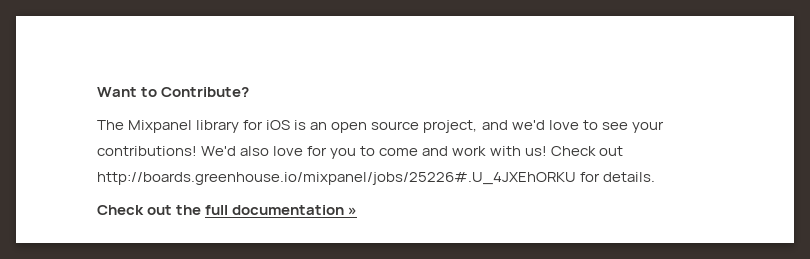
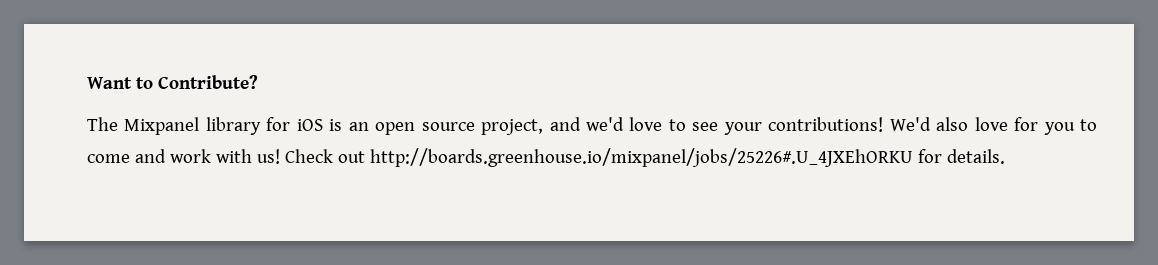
[97,205,358,215] // Check out the full documentation » -> (1005, 156) none

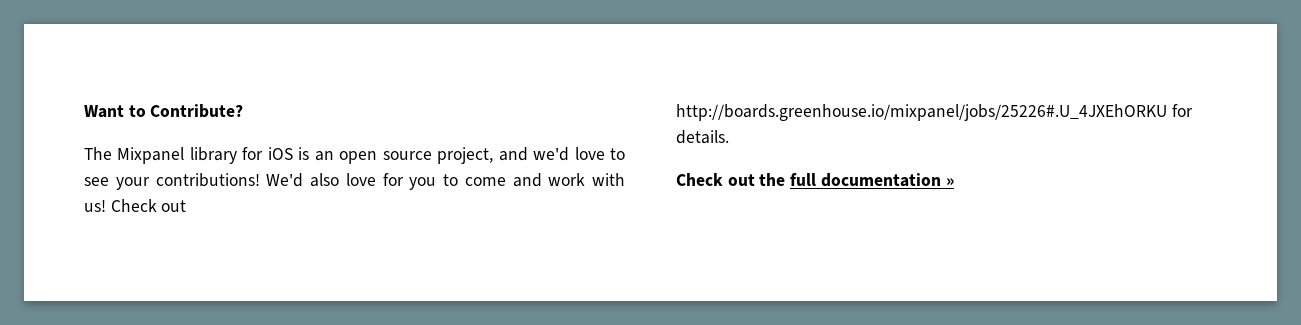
(1005, 156) none -> [676,173,954,187] // Check out the full documentation »

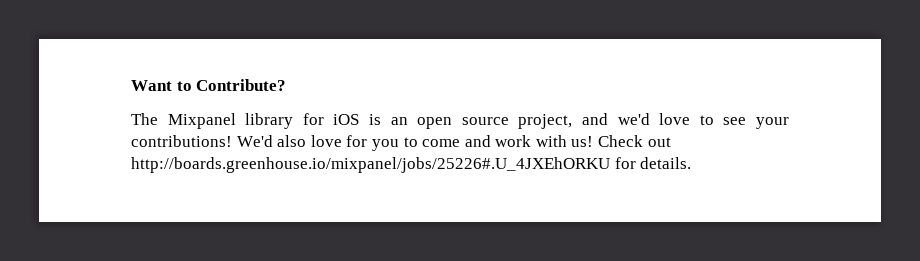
[676,173,954,187] // Check out the full documentation » -> (692, 163) none

